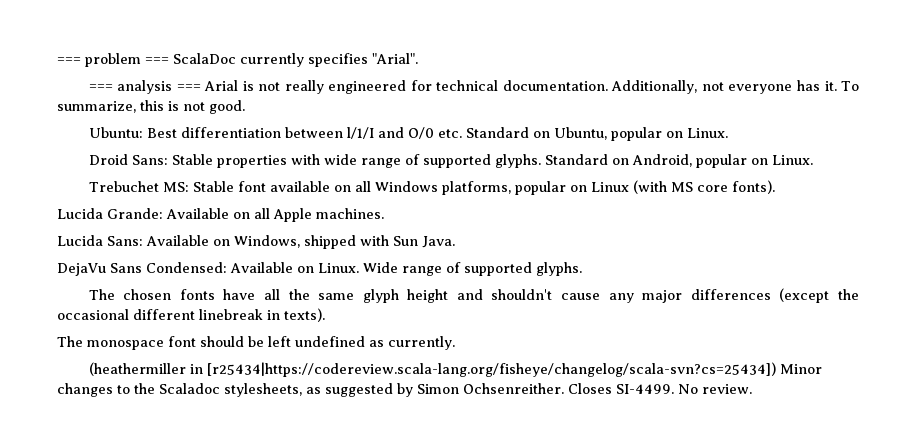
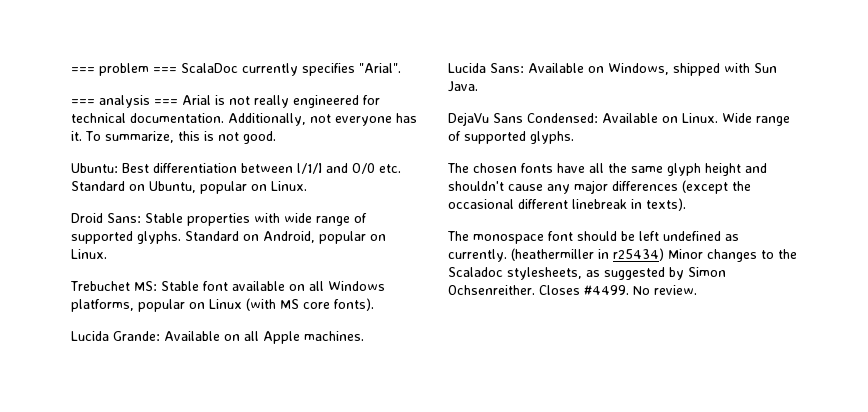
(455, 343) // -> (507, 255) none
[206,362,776,377] [r25434|https://codereview.scala-lang.org/fisheye/changelog/scala-svn?cs=25434]) -> [613,248,664,261] r25434)
[616,384,674,394] SI-4499. -> [584,285,629,295] #4499.

